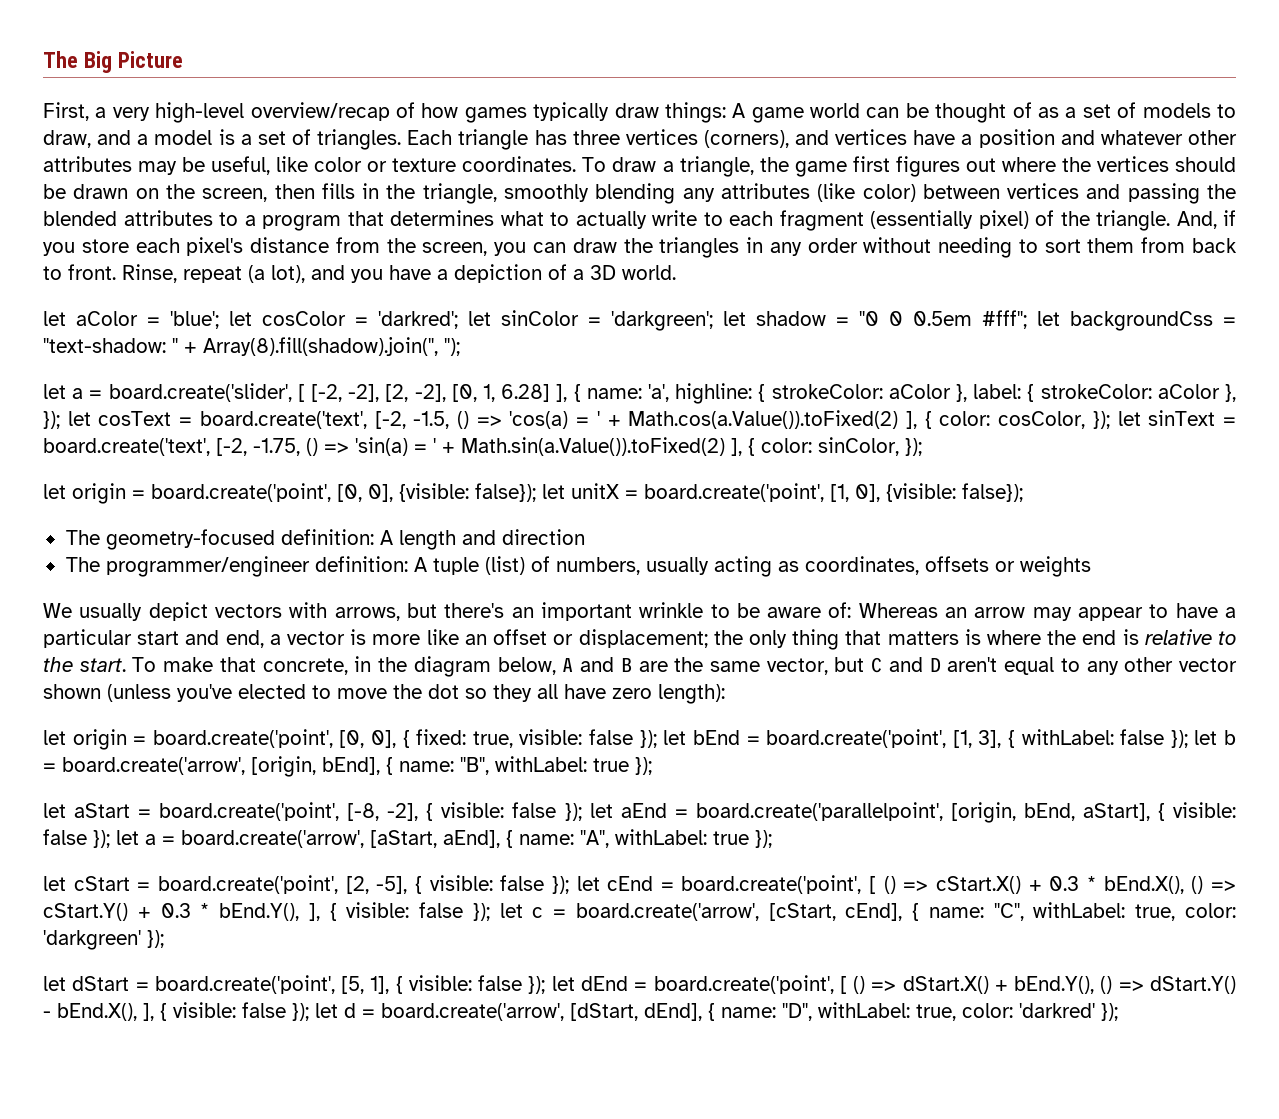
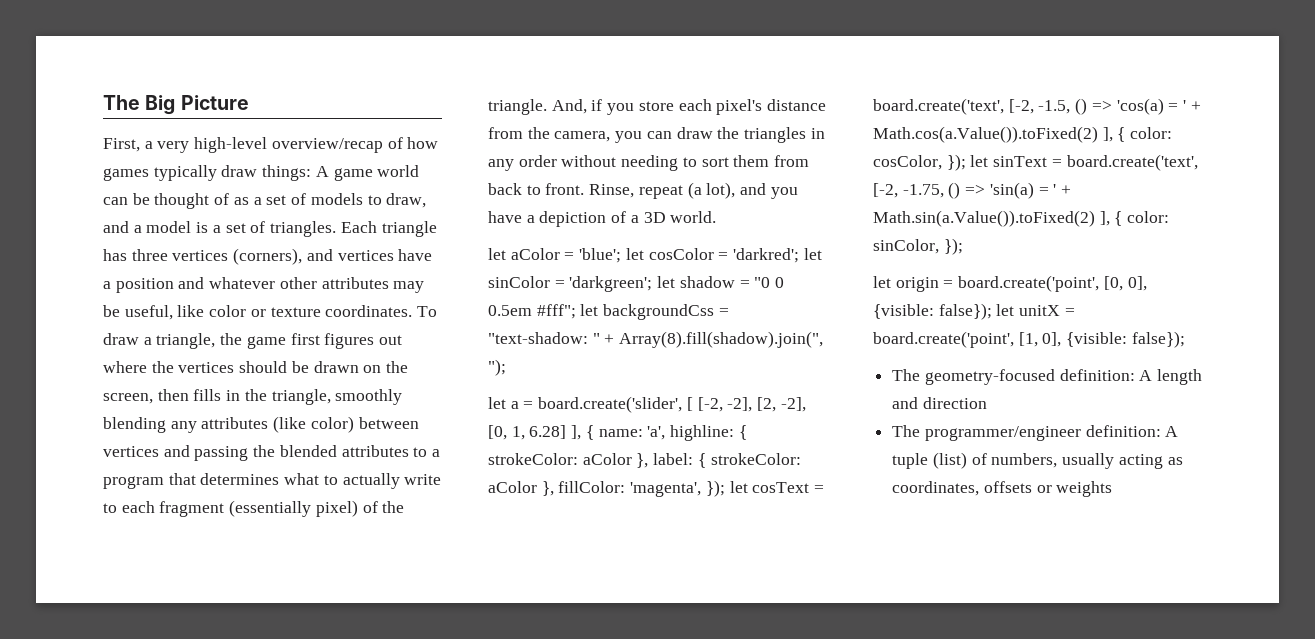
[422,242,488,256] screen, -> [554,131,611,142] camera,
(1237, 393) none -> [558,481,702,497] fillColor: 'magenta',
[43,602,1236,621] [43,629,1236,650] [43,656,1238,677] [43,684,725,704] [43,729,1236,750] [43,756,652,777] [43,802,1236,823] [43,829,772,848] [43,875,1237,894] [43,902,1237,921] [43,930,164,950] [43,975,1236,994] [43,1002,1118,1021] // We usually depict vectors with arrows, but there's an important wrinkle to be aware of: Whereas an arrow may appear to have a particular start and end, a vector is more like an offset or displacement; the only thing that matters is where the end is relative to the start. To make that concrete, in the diagram below, A and B are the same vector, but C and D aren't equal to any other vector shown (unless you've elected to move the dot so they all have zero length): // let origin = board.create('point', [0, 0], { fixed: true, visible: false }); let bEnd = board.create('point', [1, 3], { withLabel: false }); let b = board.create('arrow', [origin, bEnd], { name: "B", withLabel: true }); // let aStart = board.create('point', [-8, -2], { visible: false }); let aEnd = board.create('parallelpoint', [origin, bEnd, aStart], { visible: false }); let a = board.create('arrow', [aStart, aEnd], { name: "A", withLabel: true }); // let cStart = board.create('point', [2, -5], { visible: false }); let cEnd = board.create('point', [ () => cStart.X() + 0.3 * bEnd.X(), () => cStart.Y() + 0.3 * bEnd.Y(), ], { visible: false }); let c = board.create('arrow', [cStart, cEnd], { name: "C", withLabel: true, color: 'darkgreen' }); // let dStart = board.create('point', [5, 1], { visible: false }); let dEnd = board.create('point', [ () => dStart.X() + bEnd.Y(), () => dStart.Y() - bEnd.X(), ], { visible: false }); let d = board.create('arrow', [dStart, dEnd], { name: "D", withLabel: true, color: 'darkred' }); -> (1113, 489) none

